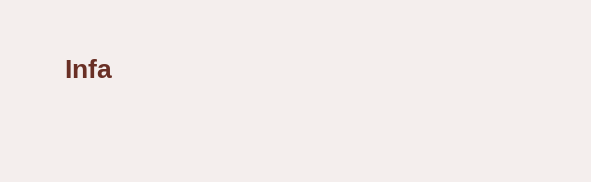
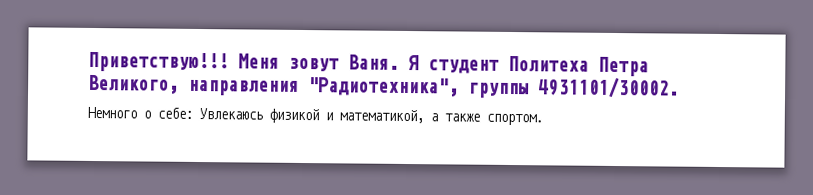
[65,59,112,78] Infa -> [88,51,649,77] [88,74,679,99] [87,106,543,126] Приветствую!!! Меня зовут Ваня. Я студент Политеха Петра Великого, направления "Радиотехника", группы 4931101/30002. // Немного о себе: Увлекаюсь физикой и математикой, а также спортом.

